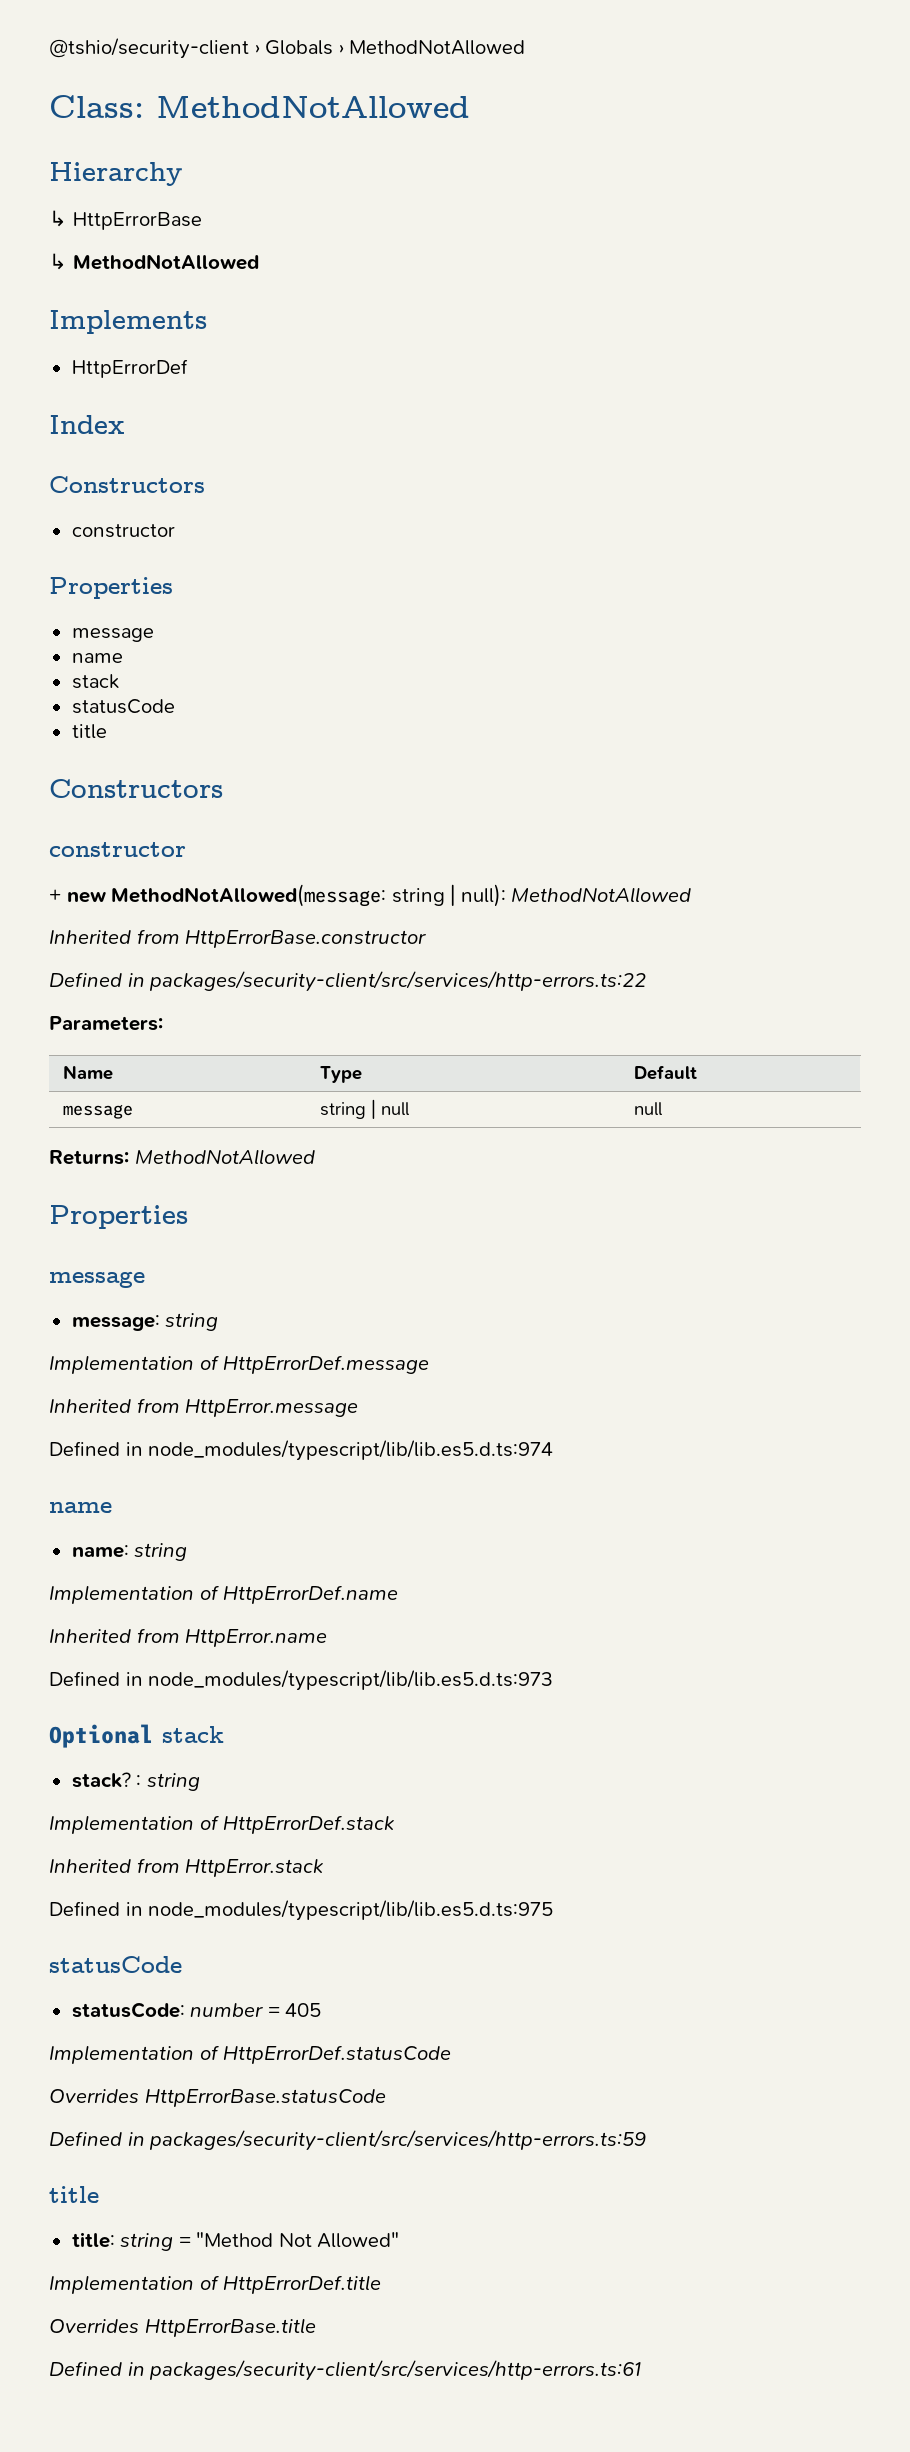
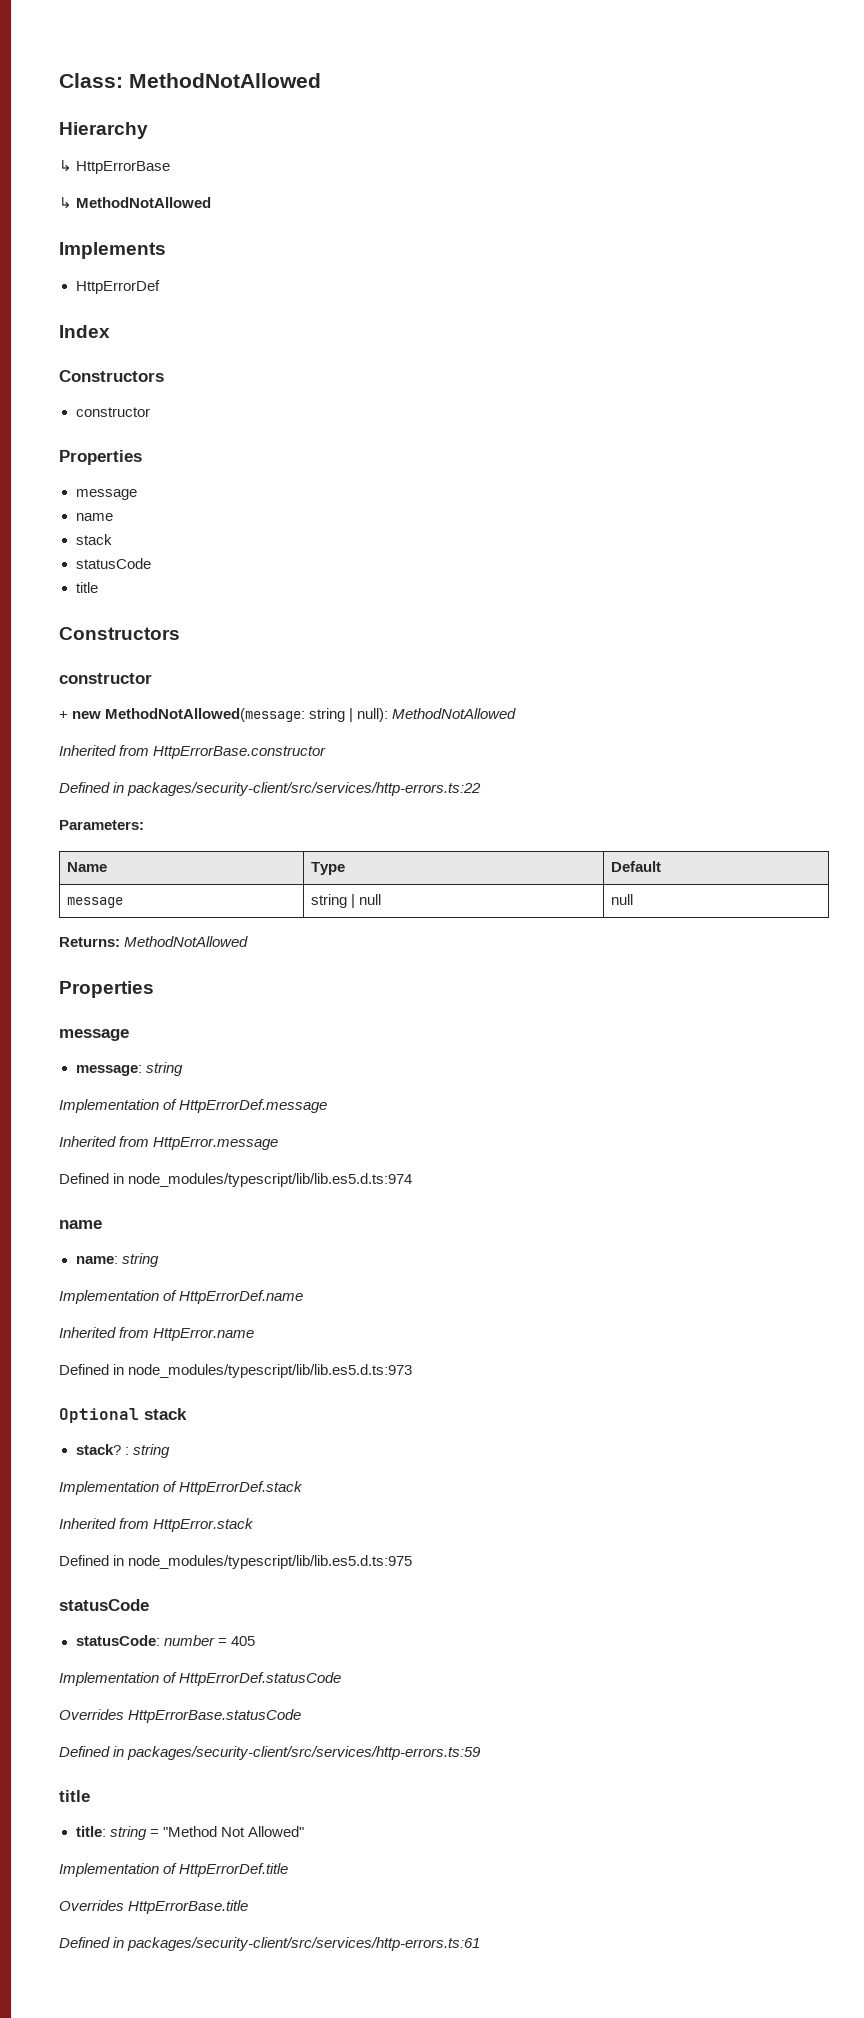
[49,38,526,59] @tshio/security-client › Globals › MethodNotAllowed // -> (59, 80) none

